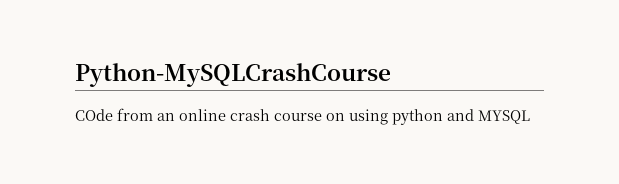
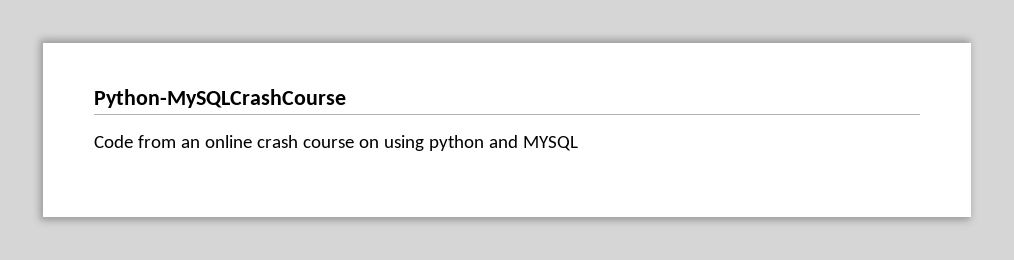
[75,109,113,121] COde -> [94,135,133,148] Code

